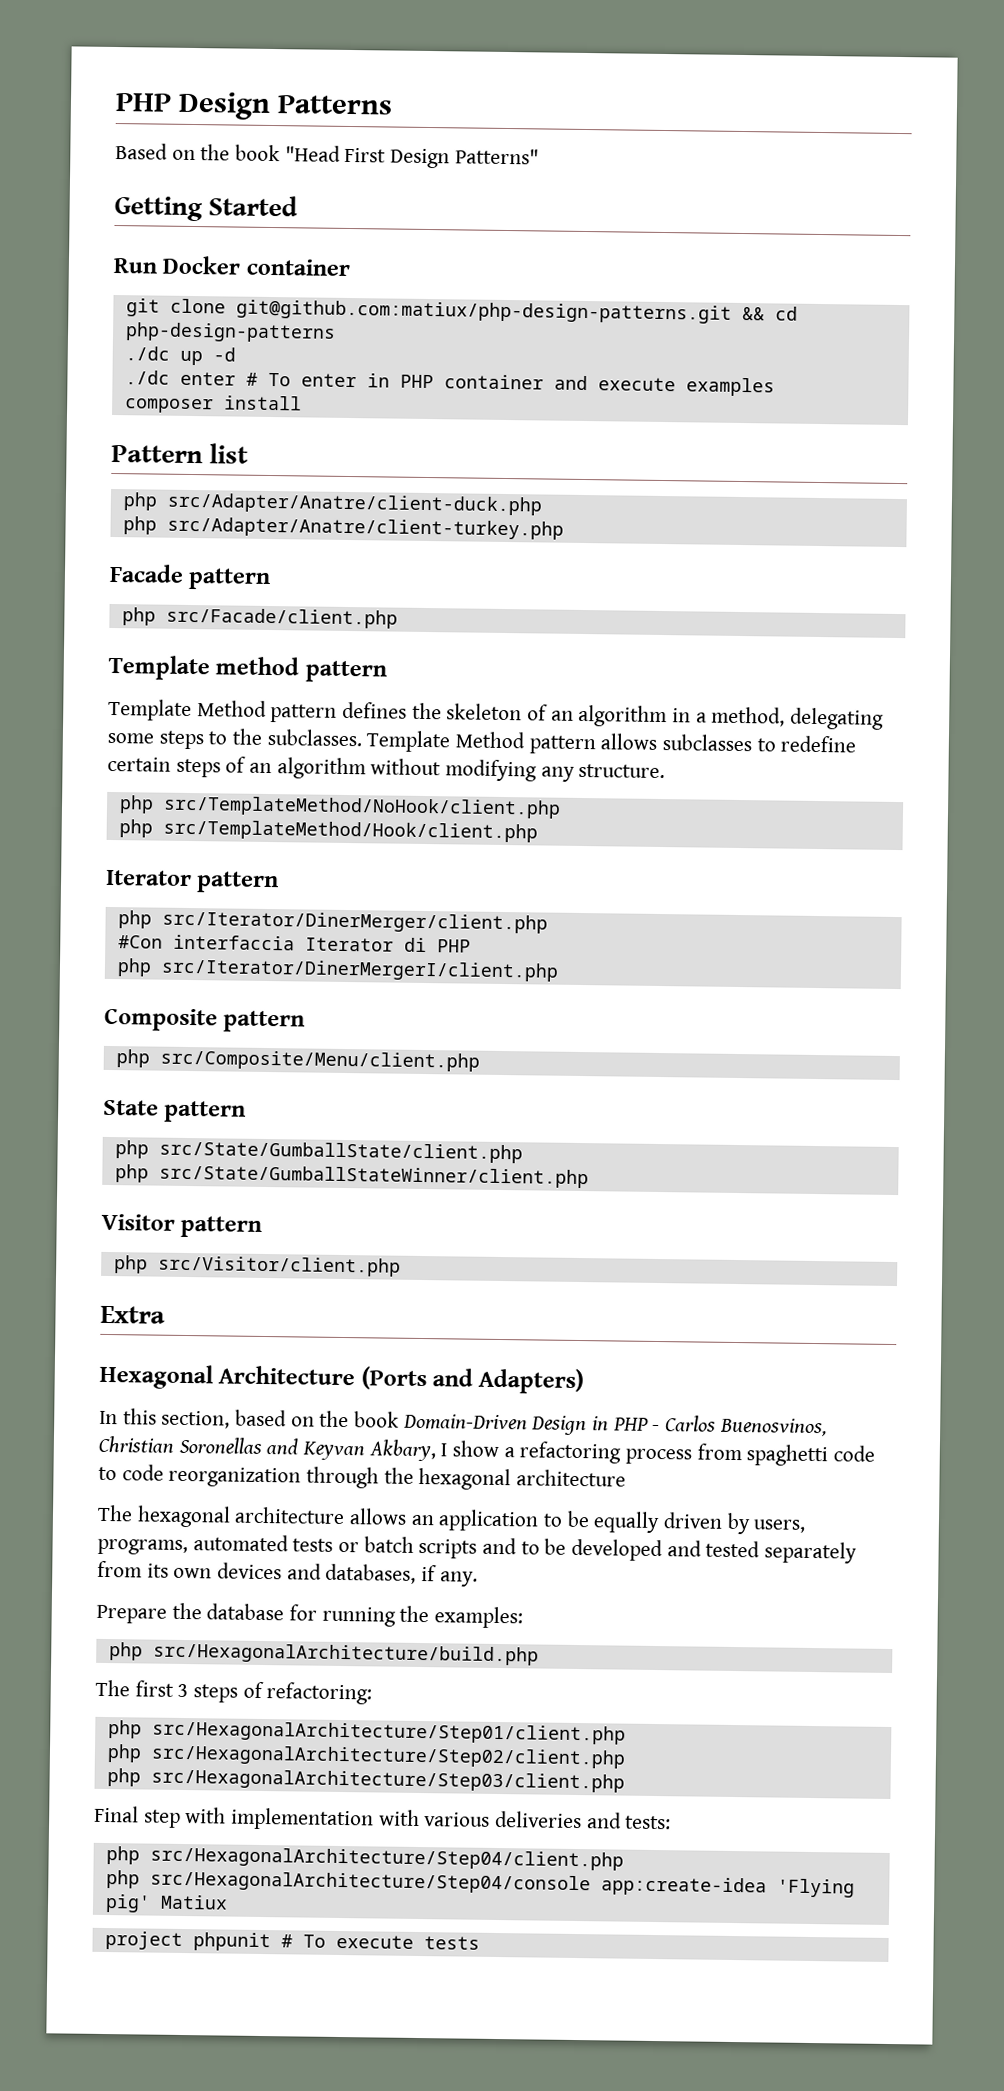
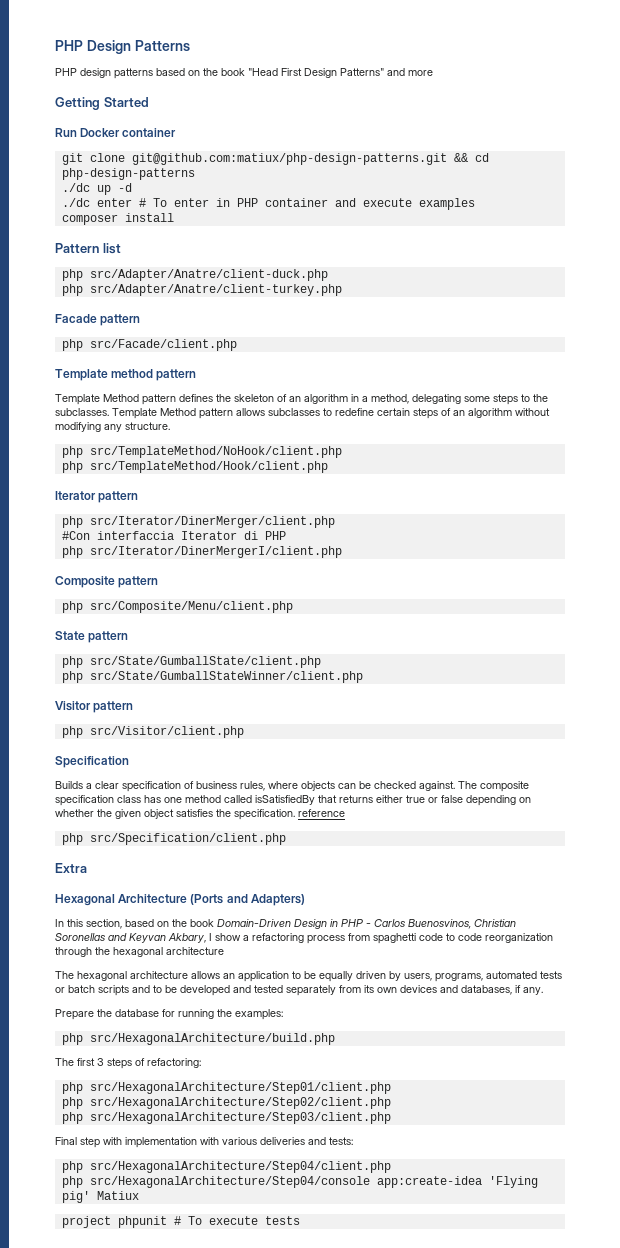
[115,143,168,160] Based -> [55,68,185,79] PHP design patterns based
(539, 156) none -> [387,68,433,76] and more
(401, 1266) none -> [55,756,129,768] [55,781,529,792] [55,795,531,806] [55,809,345,820] [61,833,286,845] // Specification // Builds a clear specification of business rules, where objects can be checked against. The composite specification class has one method called isSatisfiedBy that returns either true or false depending on whether the given object satisfies the specification. reference // php src/Specification/client.php

